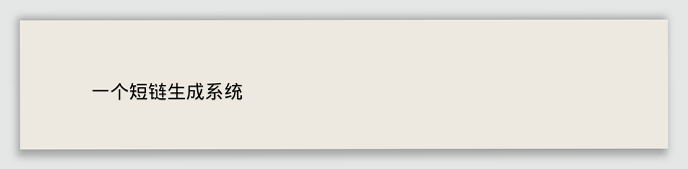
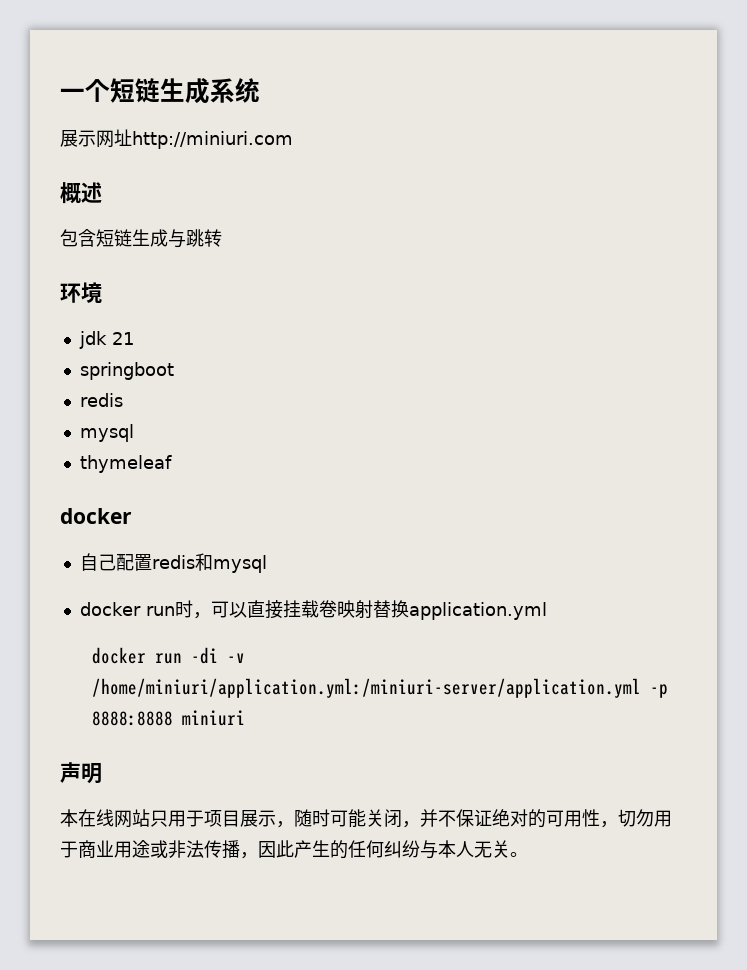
(244, 91) none -> [60,129,293,149] [60,182,102,204] [60,229,222,248] [60,282,102,303] [78,331,134,349] [79,362,174,380] [79,393,123,407] [79,424,134,442] [79,455,172,473] [60,508,132,524] [79,553,267,573] [79,600,547,620] [91,647,245,664] [91,678,668,698] [91,710,245,726] [60,762,102,784] [60,809,672,828] [60,840,528,859] // 展示网址http://miniuri.com // 概述 // 包含短链生成与跳转 // 环境 // jdk 21 // springboot // redis // mysql // thymeleaf // docker // 自己配置redis和mysql // docker run时，可以直接挂载卷映射替换application.yml // docker run -di -v /home/miniuri/application.yml:/miniuri-server/application.yml -p 8888:8888 miniuri // 声明 // 本在线网站只用于项目展示，随时可能关闭，并不保证绝对的可用性，切勿用于商业用途或非法传播，因此产生的任何纠纷与本人无关。

